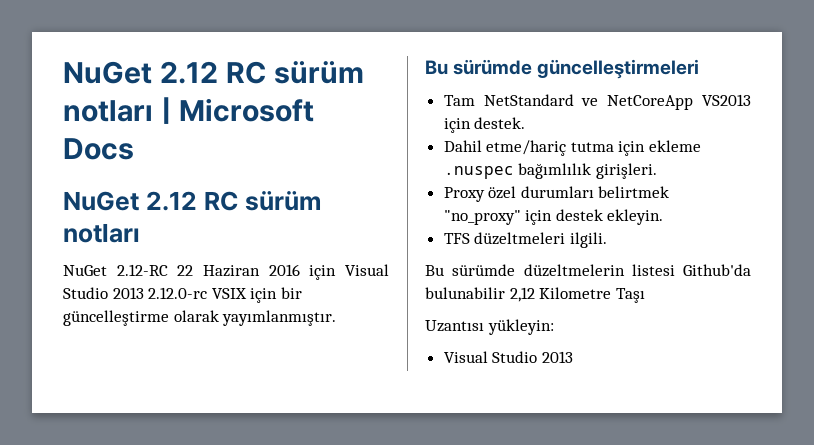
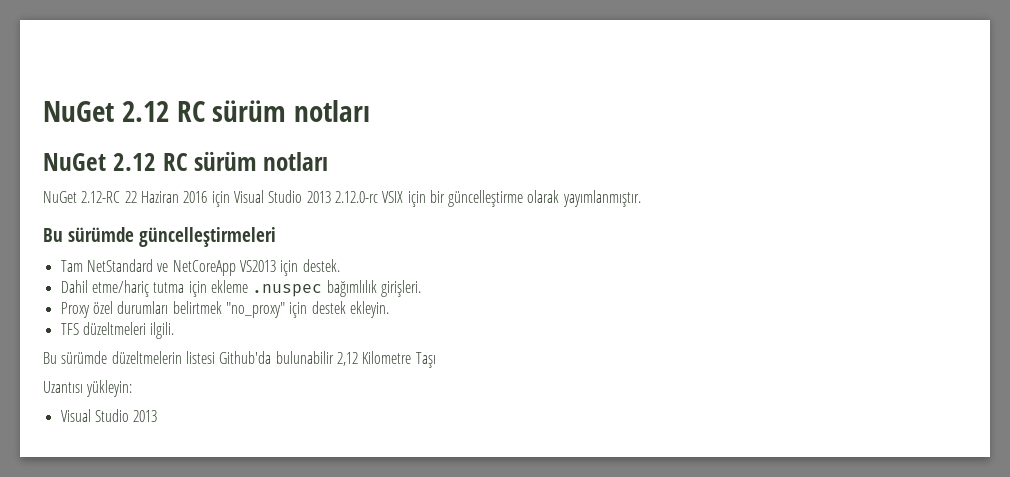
[63,61,364,84] [63,97,314,124] [63,138,134,160] NuGet 2.12 RC sürüm notları | Microsoft Docs -> [43,100,371,122] NuGet 2.12 RC sürüm notları

